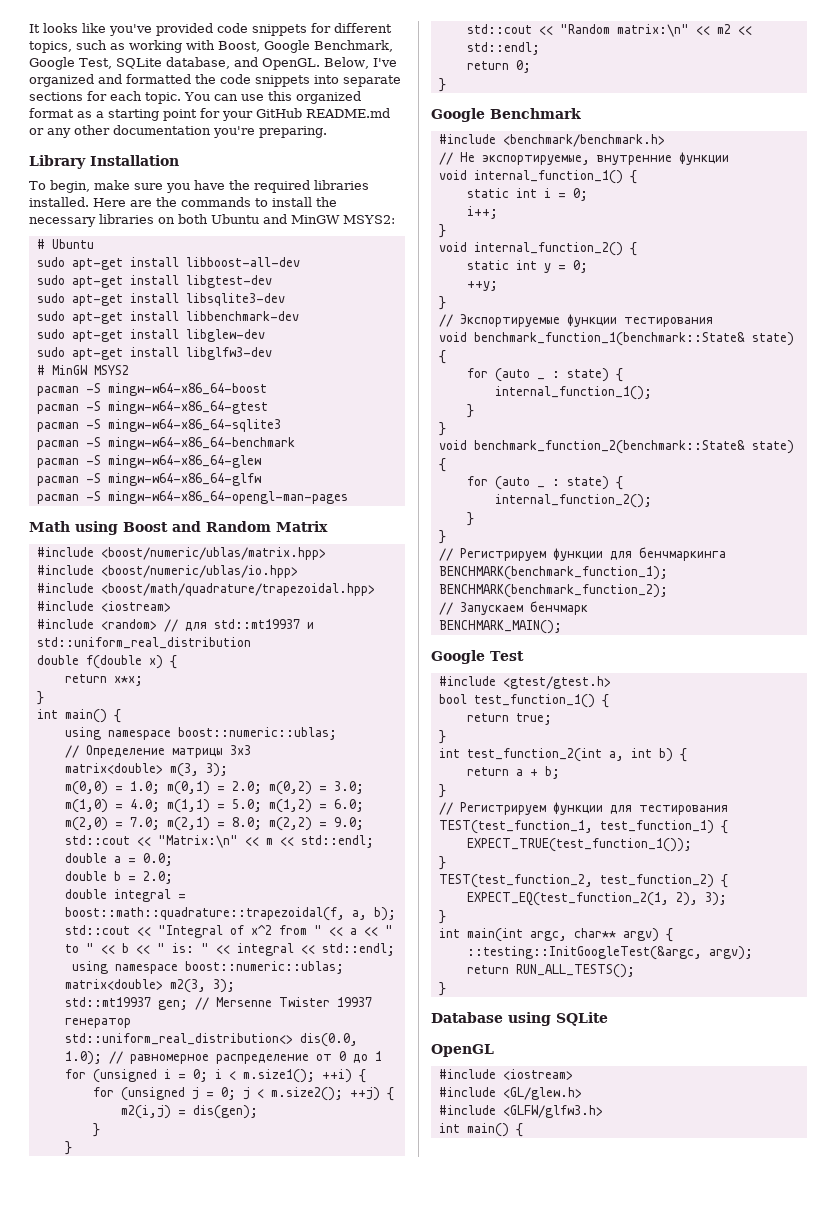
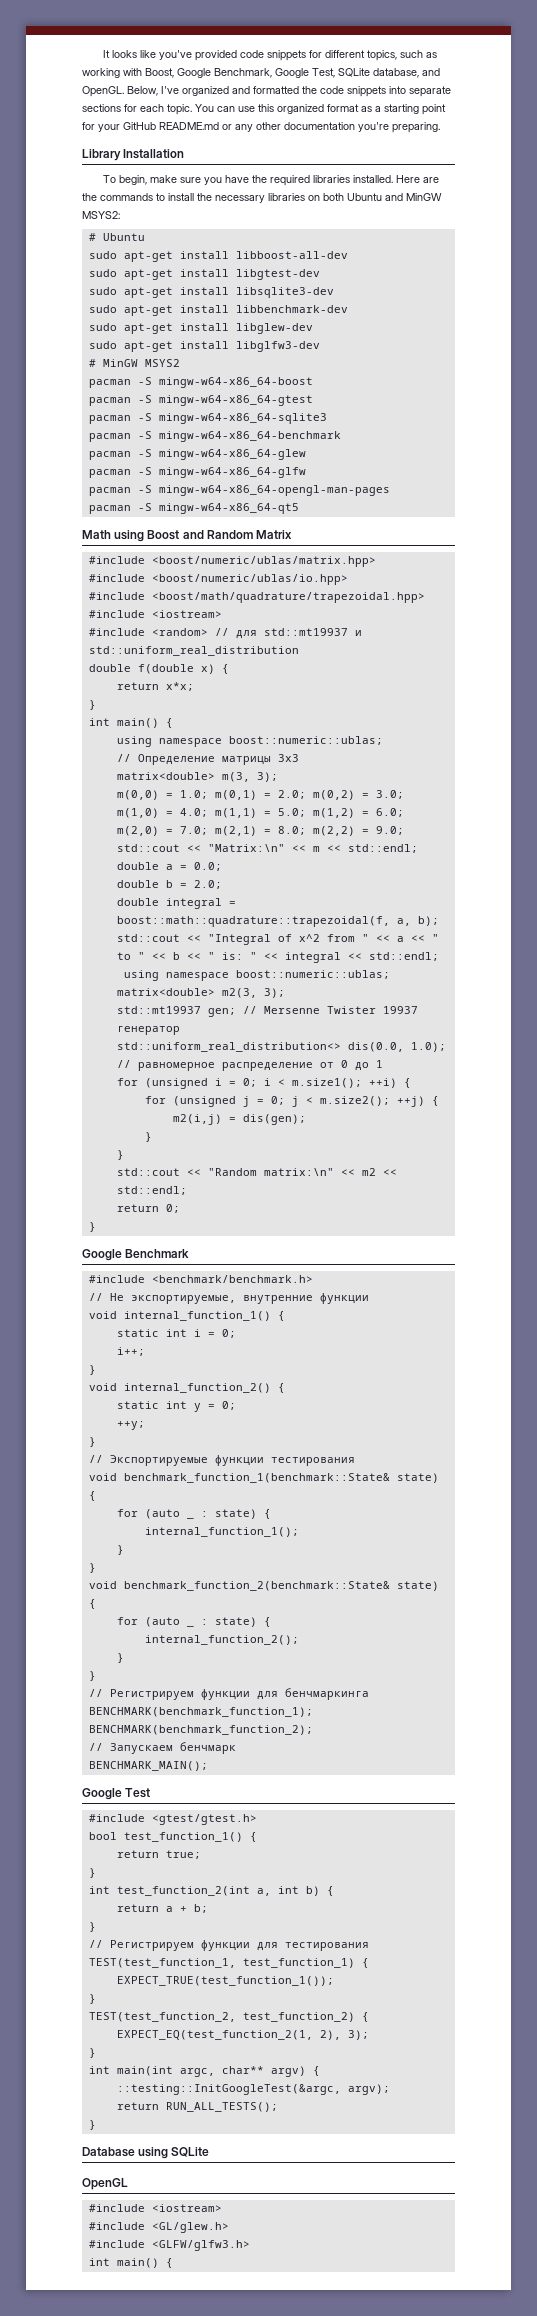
(348, 497) none -> [88,503,299,514] // pacman -S mingw-w64-x86_64-qt5

